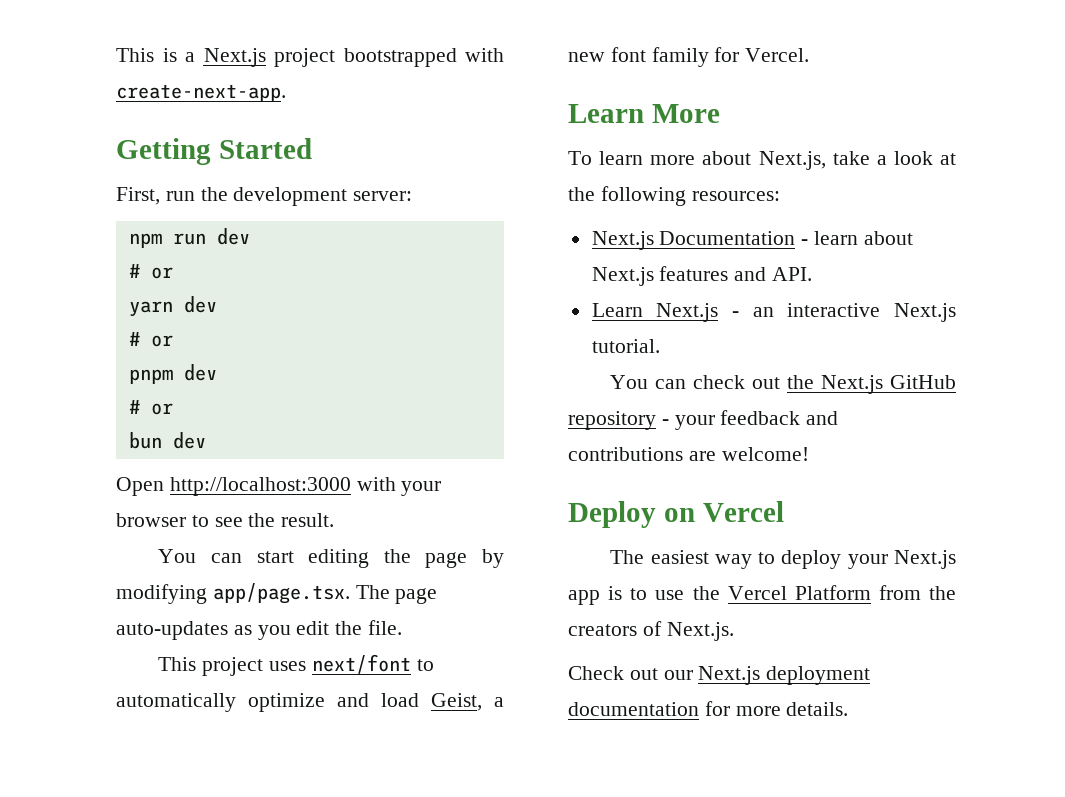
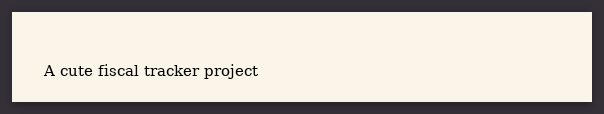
[116,48,504,67] [116,84,286,102] [116,138,312,165] [116,187,413,206] [128,228,250,248] [128,264,173,279] [128,296,217,317] [128,332,173,347] [128,364,217,384] [128,400,173,415] [128,432,206,449] [116,477,442,496] [116,513,335,527] [158,549,505,568] [116,583,438,604] [116,620,403,640] [158,654,434,676] [116,693,504,712] [568,47,810,67] [568,104,720,123] [568,151,956,170] [568,186,780,206] [591,231,913,250] [591,266,813,286] [591,303,956,322] [591,339,660,353] [610,375,956,394] [568,410,839,430] [568,447,809,461] [568,501,784,528] [610,550,956,569] [568,585,956,605] [568,621,734,641] [568,666,871,685] [568,701,849,716] This is a Next.js project bootstrapped with create-next-app. // Getting Started // First, run the development server: // npm run dev // # or // yarn dev // # or // pnpm dev // # or // bun dev // Open http://localhost:3000 with your browser to see the result. // You can start editing the page by modifying app/page.tsx. The page auto-updates as you edit the file. // This project uses next/font to automatically optimize and load Geist, a new font family for Vercel. // Learn More // To learn more about Next.js, take a look at the following resources: // Next.js Documentation - learn about Next.js features and API. // Learn Next.js - an interactive Next.js tutorial. // You can check out the Next.js GitHub repository - your feedback and contributions are welcome! // Deploy on Vercel // The easiest way to deploy your Next.js app is to use the Vercel Platform from the creators of Next.js. // Check out our Next.js deployment documentation for more details. -> [43,64,258,79] A cute fiscal tracker project

